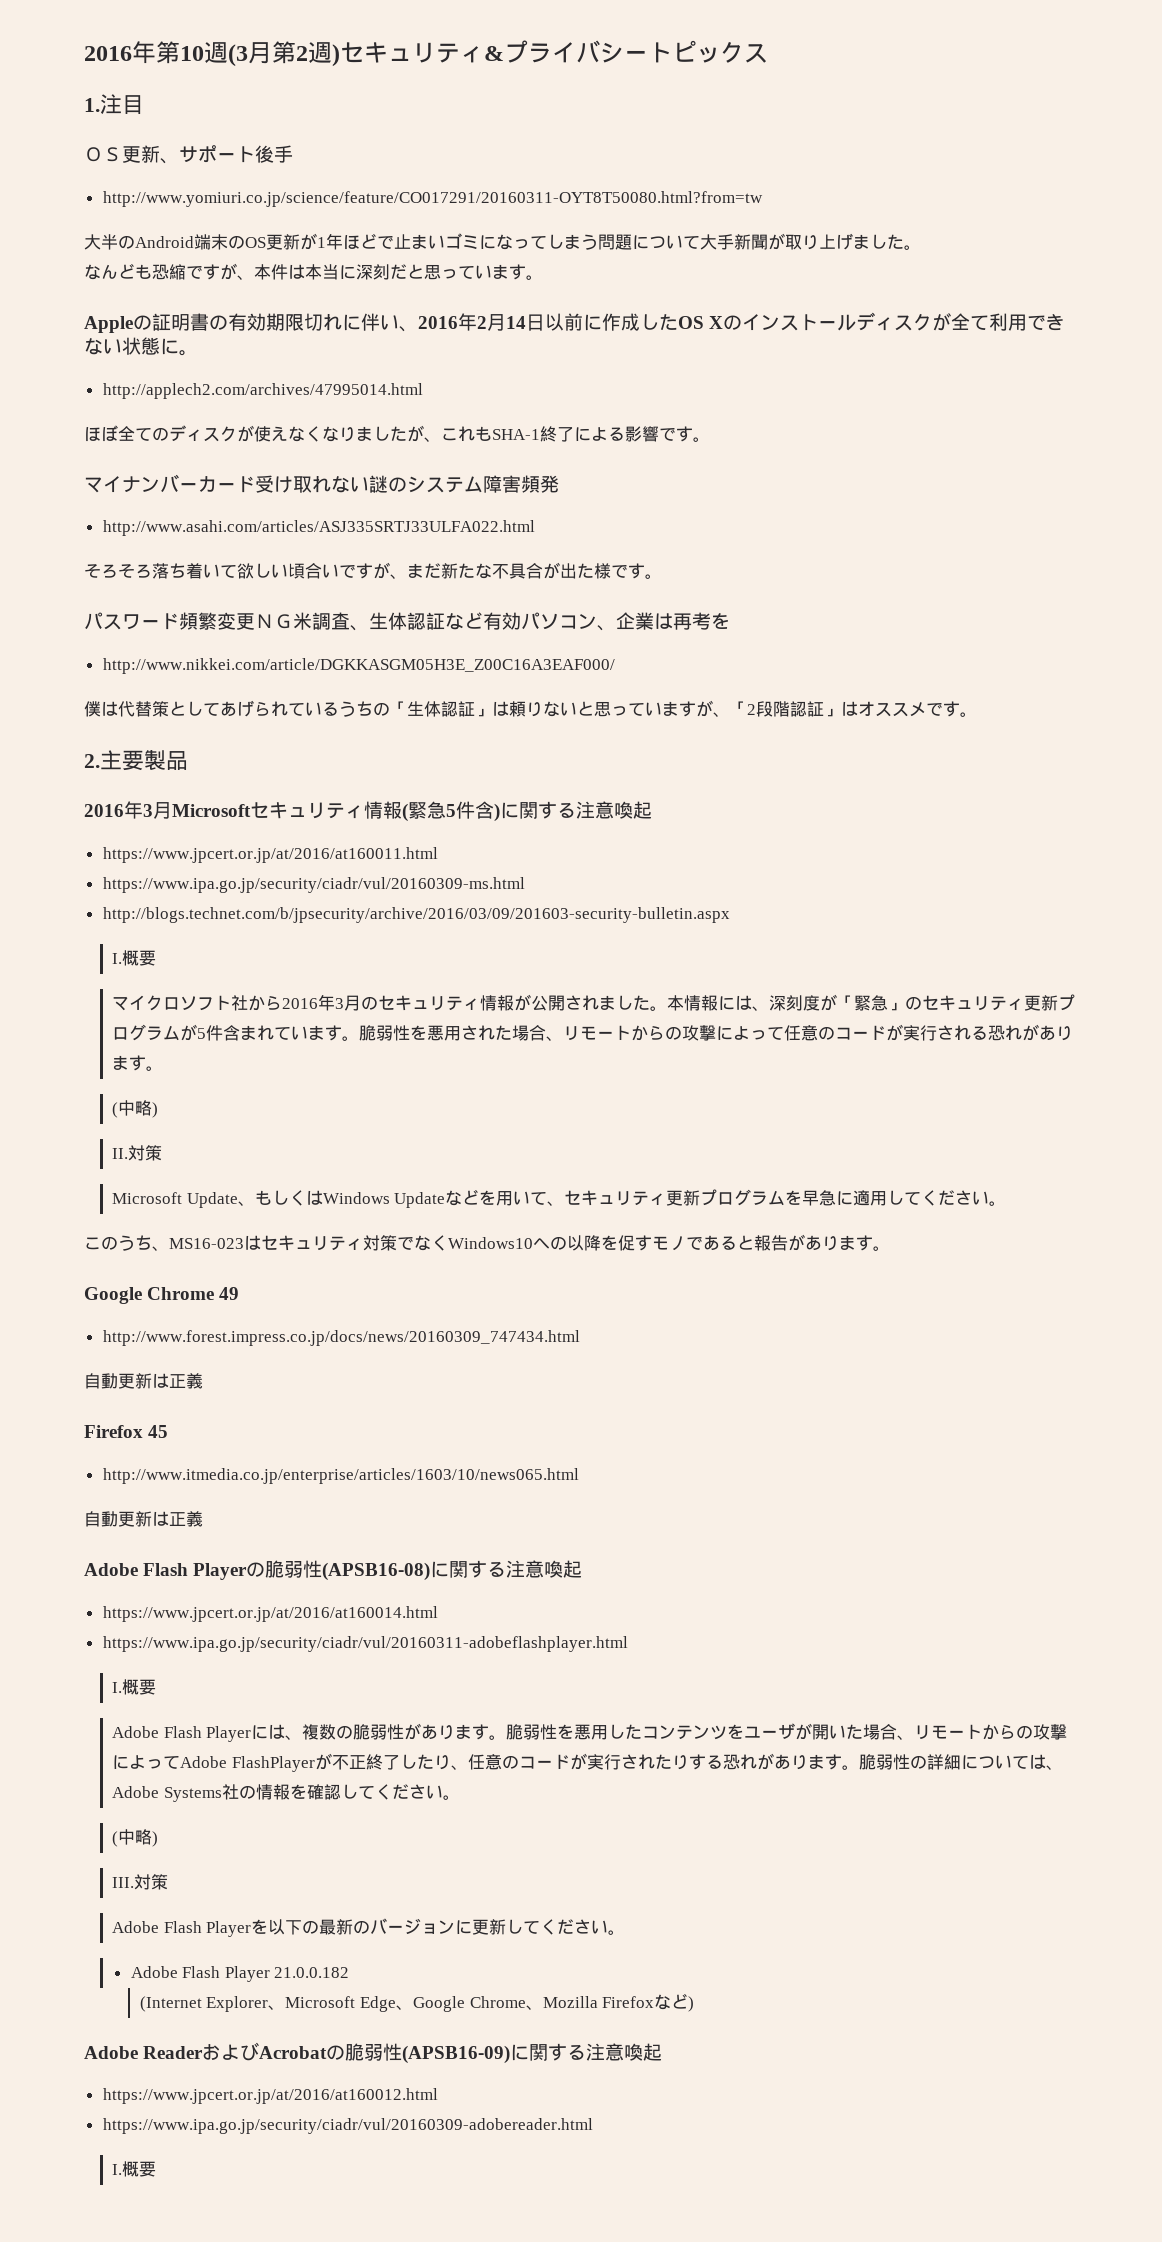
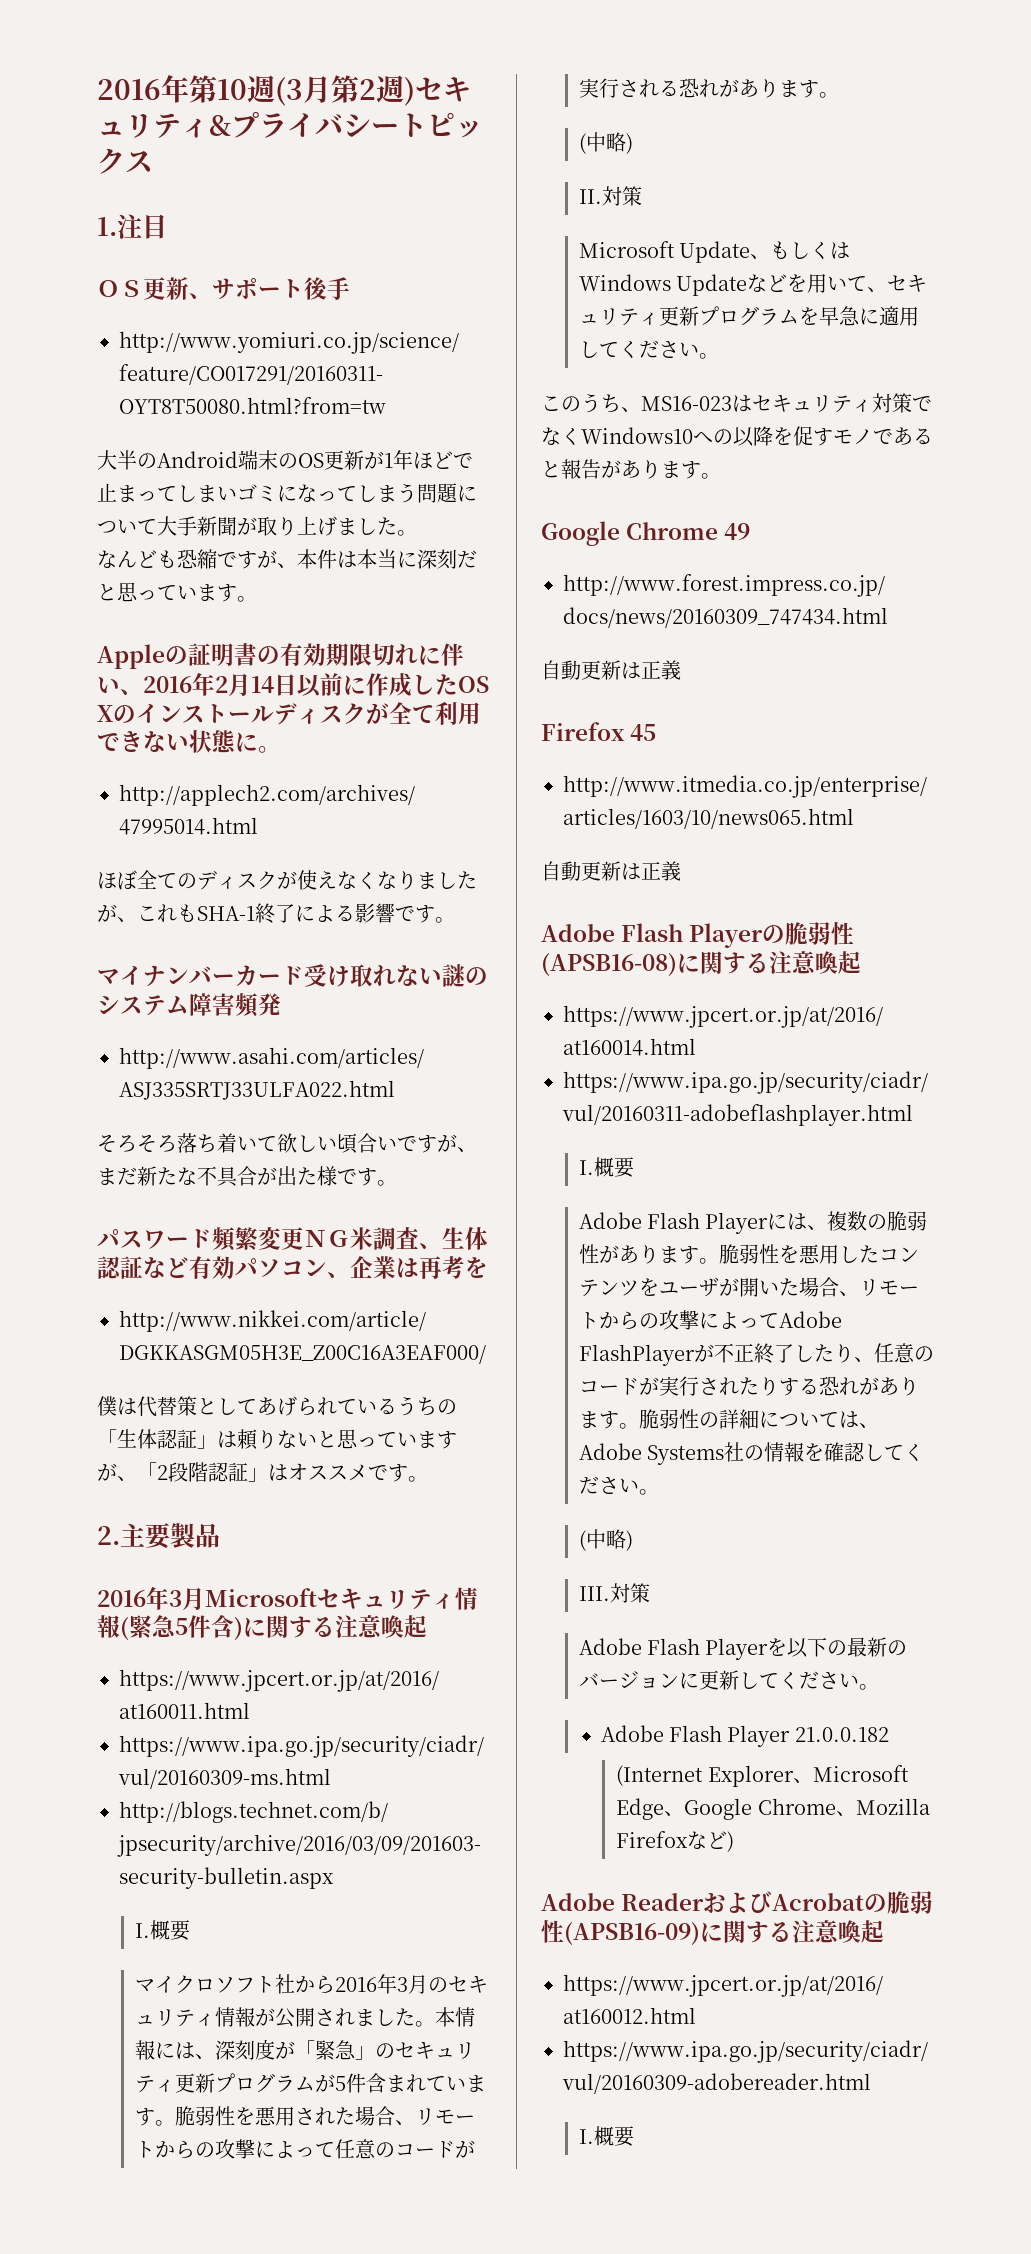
(428, 241) none -> [137,485,217,502] ってしま

